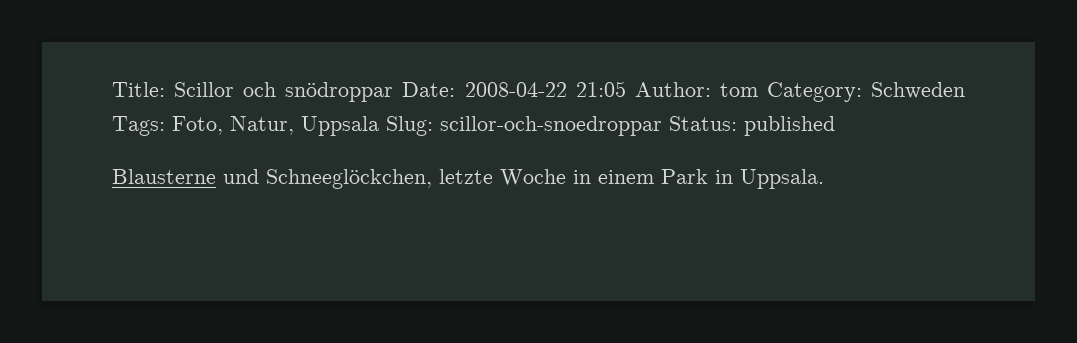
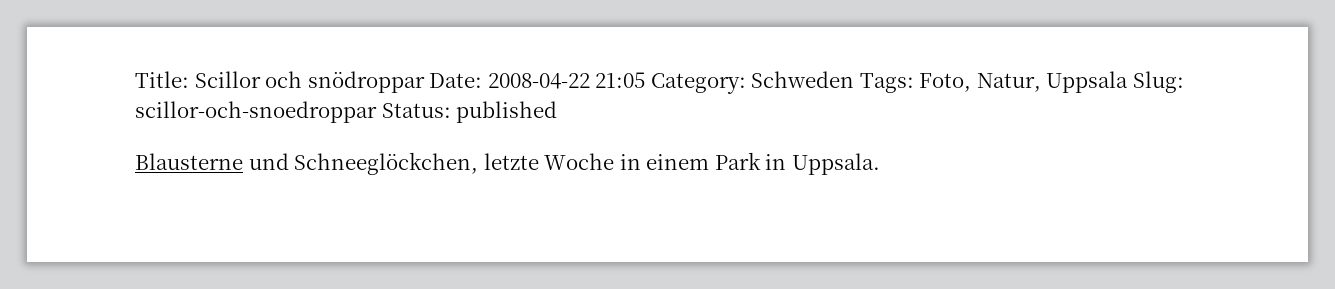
[634,82,758,97] Author: tom -> (646, 80) none

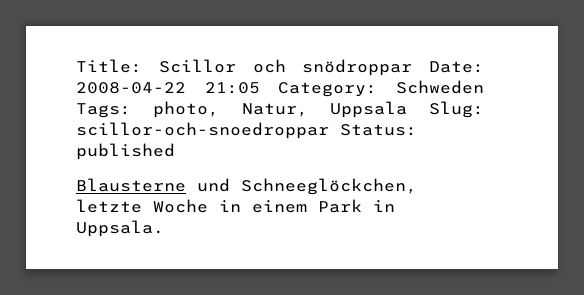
[919,73,972,92] Foto, -> [153,101,220,118] photo,

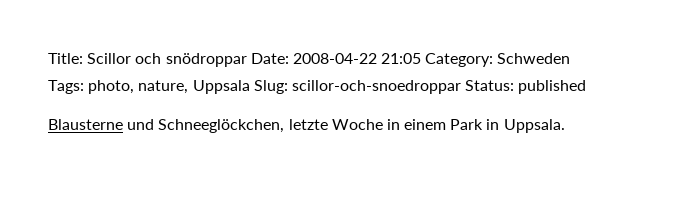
[241,103,308,117] Natur, -> [138,80,189,94] nature,

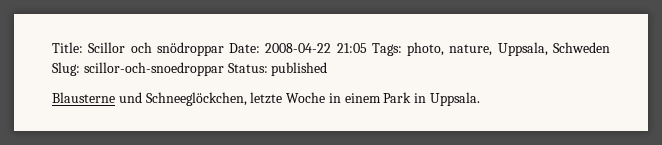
[425,53,571,67] Category: Schweden -> (367, 48) none
[192,80,250,94] Uppsala -> [497,42,610,56] Uppsala, Schweden

